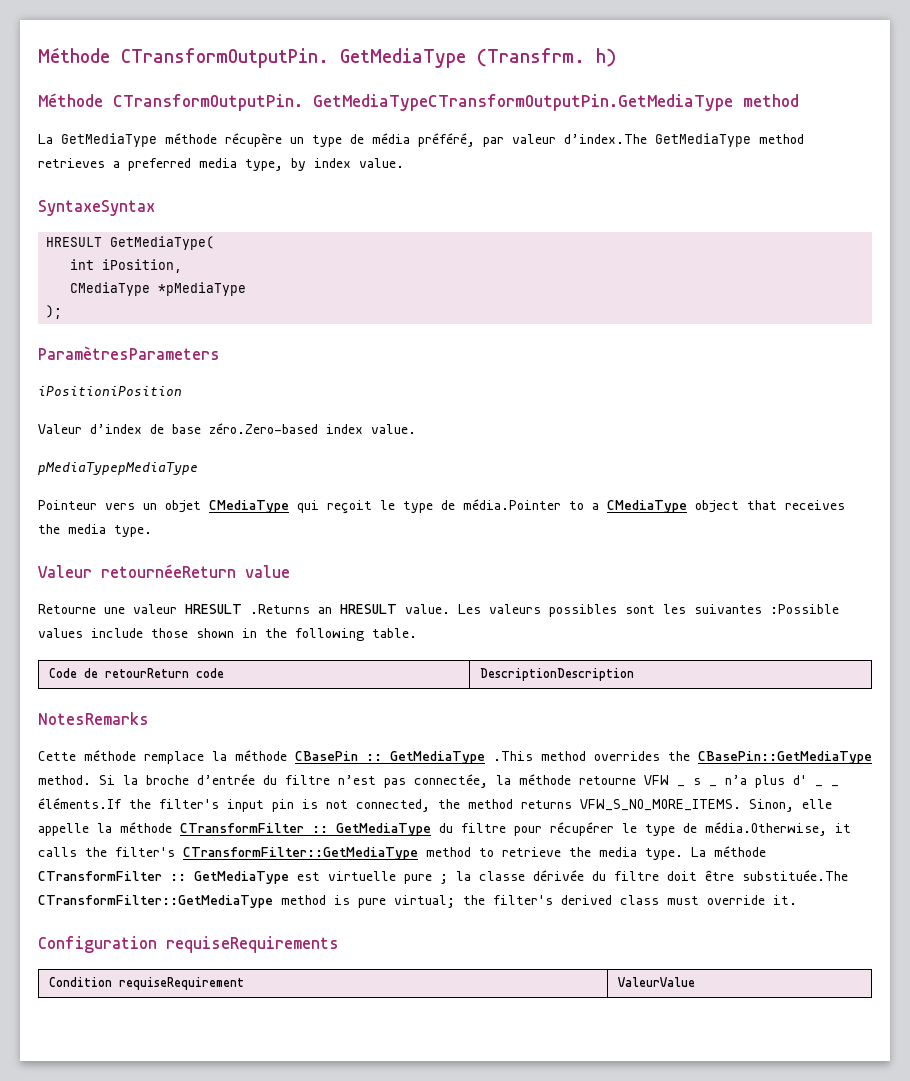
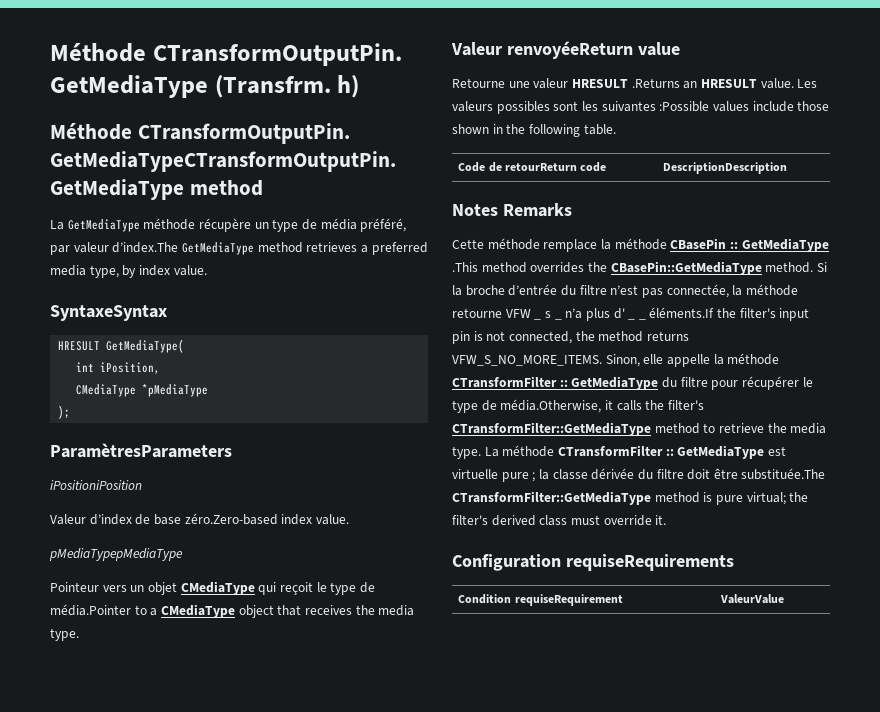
[101,564,236,578] retournéeReturn -> [506,41,633,59] renvoyéeReturn
[38,712,149,725] NotesRemarks -> [452,203,572,217] Notes Remarks

